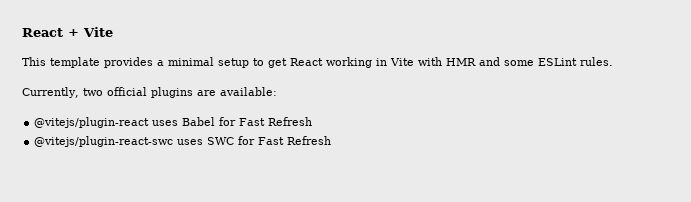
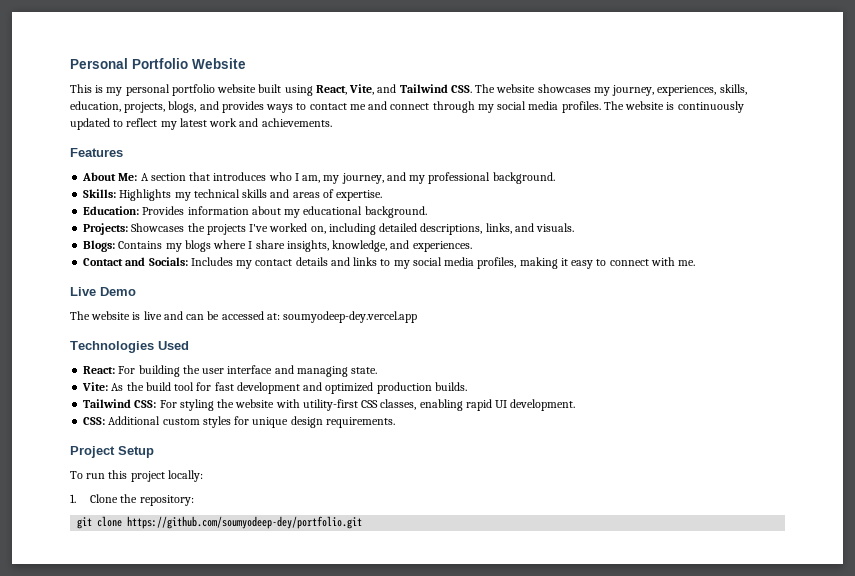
[22,27,113,37] [22,57,613,68] [22,87,277,98] [34,117,313,128] [34,136,332,147] React + Vite // This template provides a minimal setup to get React working in Vite with HMR and some ESLint rules. // Currently, two official plugins are available: // @vitejs/plugin-react uses Babel for Fast Refresh // @vitejs/plugin-react-swc uses SWC for Fast Refresh -> [70,58,246,69] [70,84,747,96] [70,101,744,113] [70,118,332,130] [70,148,123,157] [82,172,555,184] [83,189,383,201] [83,206,427,218] [83,223,575,235] [83,240,472,252] [83,257,696,269] [70,287,136,296] [70,311,418,323] [70,341,189,353] [83,365,378,377] [82,382,467,394] [83,399,576,411] [83,416,395,428] [70,446,154,458] [70,470,203,482] [70,494,194,506] [77,516,363,529] Personal Portfolio Website // This is my personal portfolio website built using React, Vite, and Tailwind CSS. The website showcases my journey, experiences, skills, education, projects, blogs, and provides ways to contact me and connect through my social media profiles. The website is continuously updated to reflect my latest work and achievements. // Features // About Me: A section that introduces who I am, my journey, and my professional background. // Skills: Highlights my technical skills and areas of expertise. // Education: Provides information about my educational background. // Projects: Showcases the projects I've worked on, including detailed descriptions, links, and visuals. // Blogs: Contains my blogs where I share insights, knowledge, and experiences. // Contact and Socials: Includes my contact details and links to my social media profiles, making it easy to connect with me. // Live Demo // The website is live and can be accessed at: soumyodeep-dey.vercel.app // Technologies Used // React: For building the user interface and managing state. // Vite: As the build tool for fast development and optimized production builds. // Tailwind CSS: For styling the website with utility-first CSS classes, enabling rapid UI development. // CSS: Additional custom styles for unique design requirements. // Project Setup // To run this project locally: // 1. Clone the repository: // git clone https://github.com/soumyodeep-dey/portfolio.git

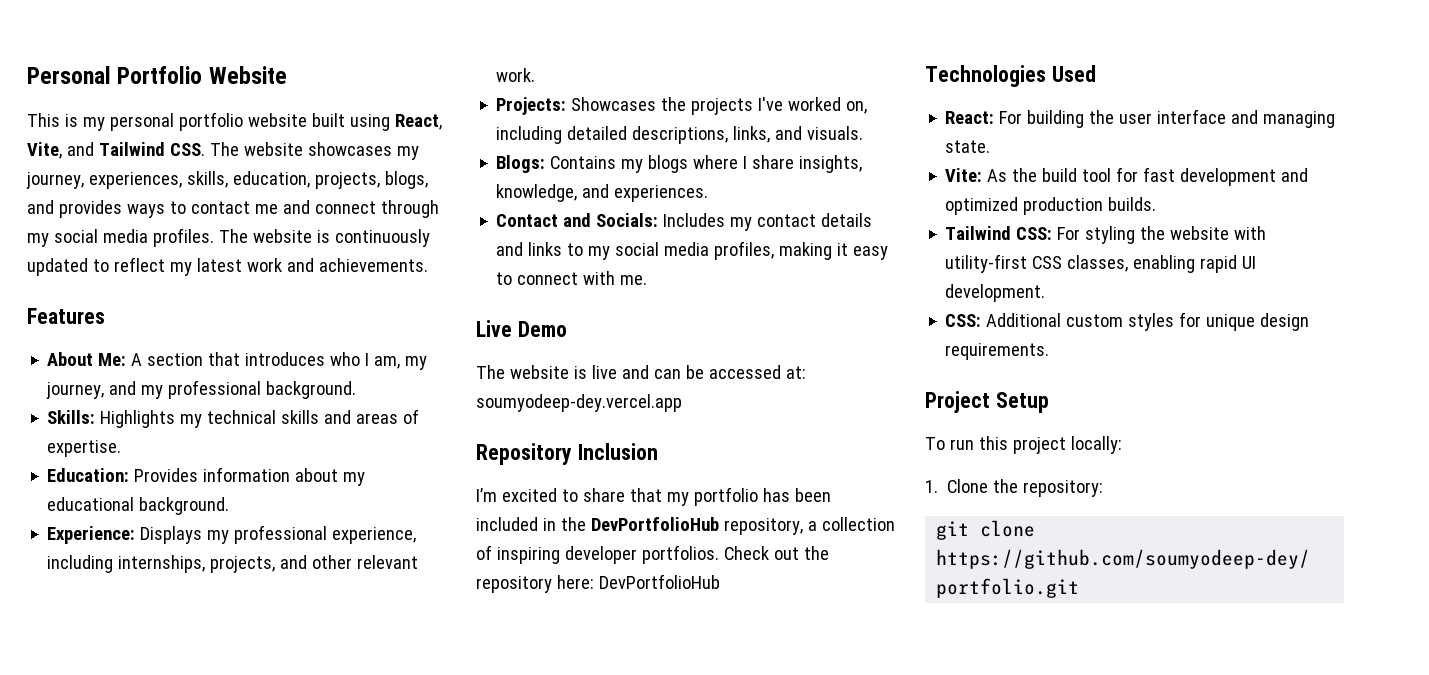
(427, 212) none -> [47,525,417,544] [47,555,419,573] [496,68,536,82] // Experience: Displays my professional experience, including internships, projects, and other relevant work.
(418, 317) none -> [476,443,658,465] [476,487,831,506] [476,517,895,535] [476,545,829,564] [476,574,720,593] // Repository Inclusion // I’m excited to share that my portfolio has been included in the DevPortfolioHub repository, a collection of inspiring developer portfolios. Check out the repository here: DevPortfolioHub

